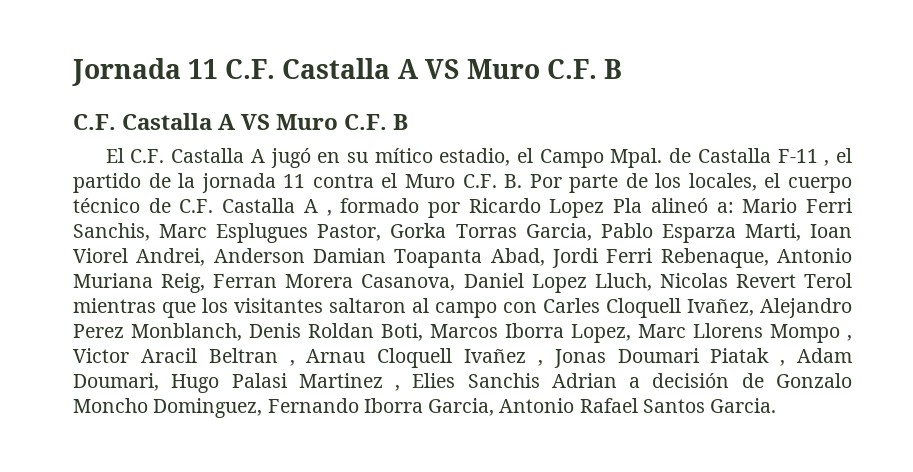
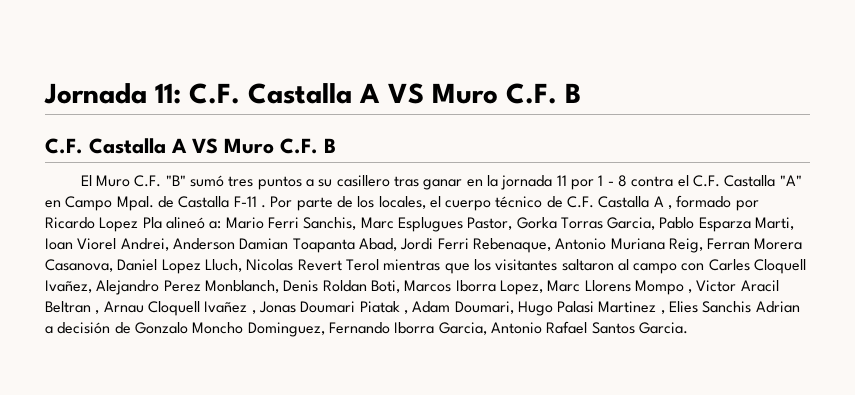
[188,59,219,79] 11 -> [155,83,181,104] 11:
[130,148,534,168] C.F. Castalla A jugó en su mítico estadio, el -> [96,175,802,190] [45,200,61,208] Muro C.F. "B" sumó tres puntos a su casillero tras ganar en la jornada 11 por 1 - 8 contra el C.F. Castalla "A" en
[824,148,852,166] [73,173,523,193] , el partido de la jornada 11 contra el Muro C.F. B. -> [260,205,266,208] .

